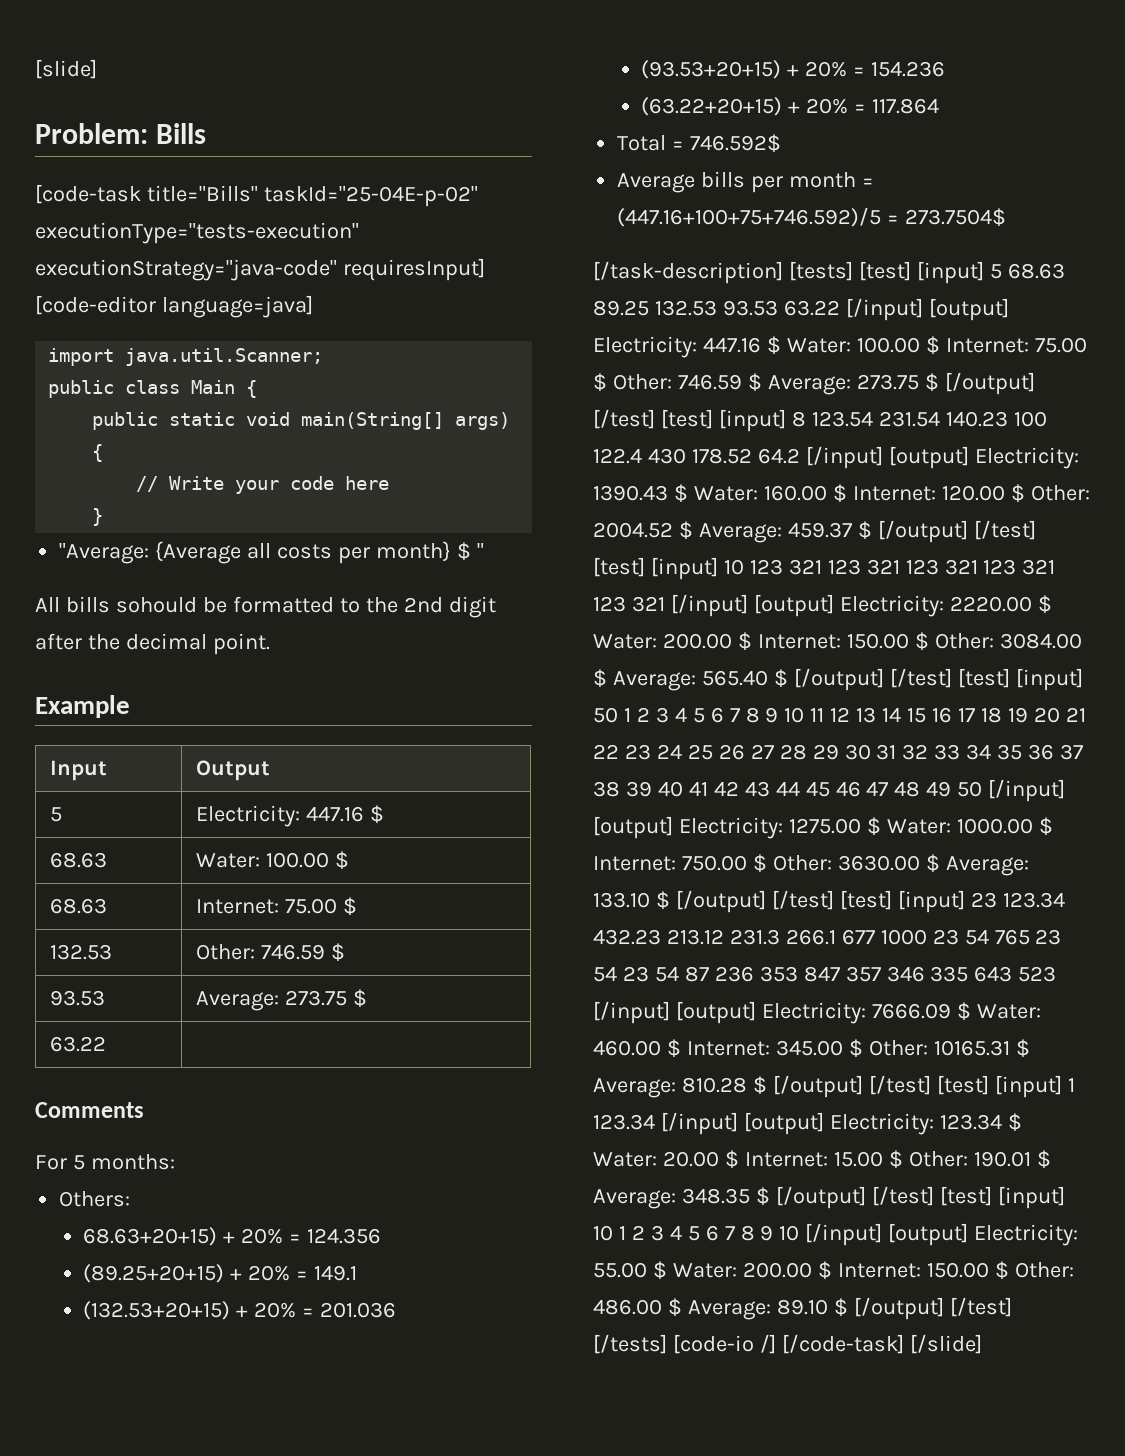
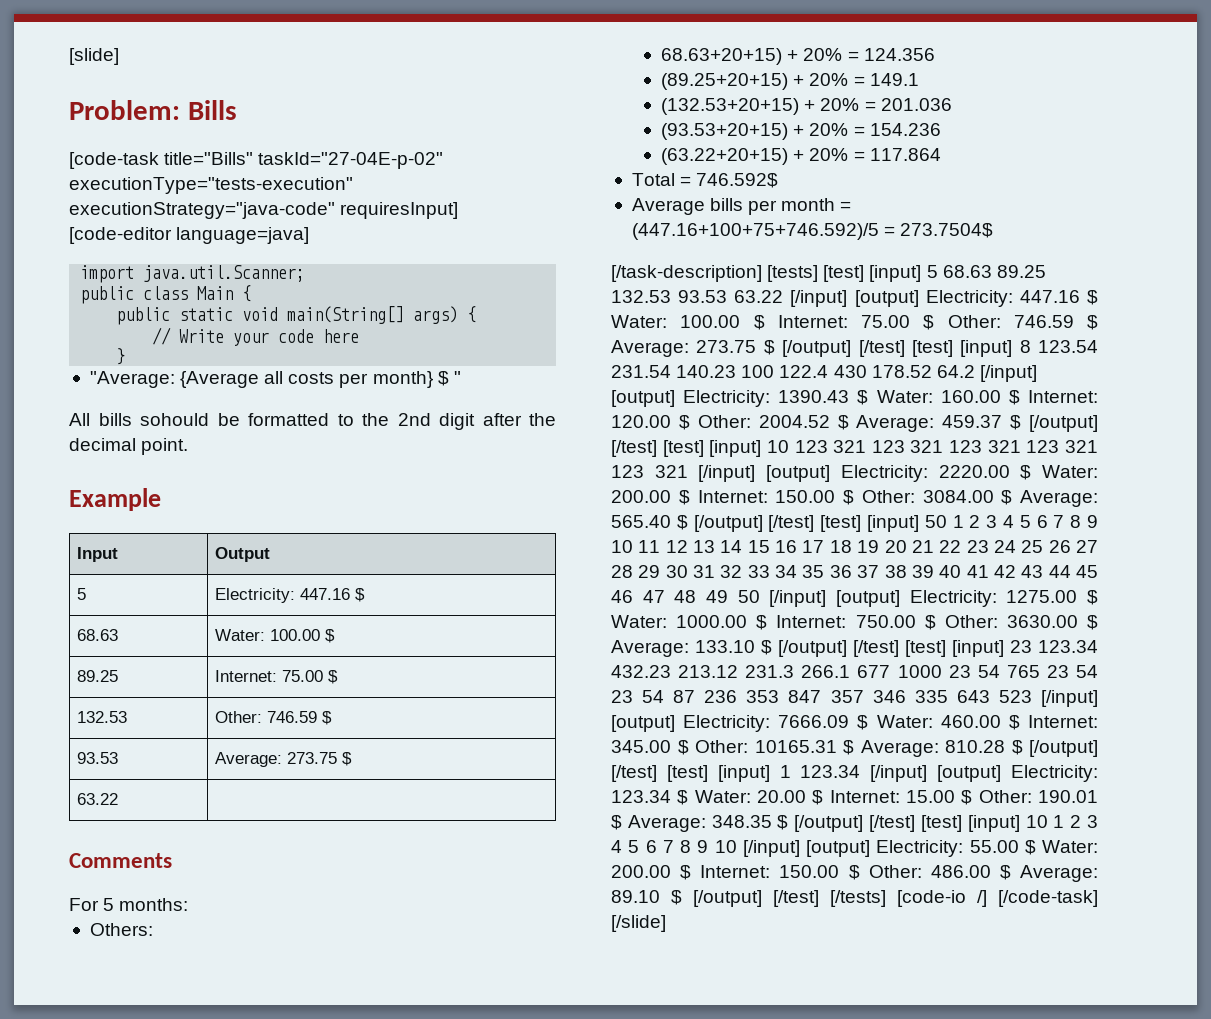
[263,186,478,207] taskId="25-04E-p-02" -> [258,152,444,169] taskId="27-04E-p-02"
[50,898,108,914] 68.63 -> [76,670,118,682] 89.25

